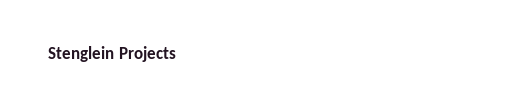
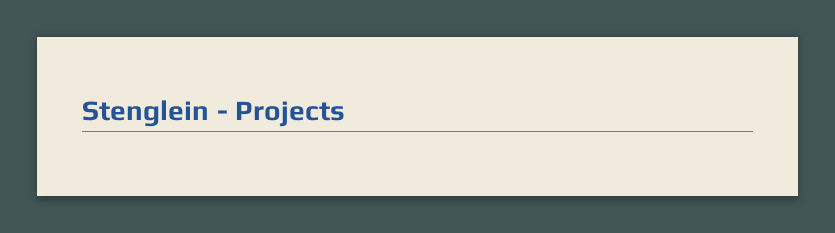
(114, 54) none -> [216,110,228,120] -

